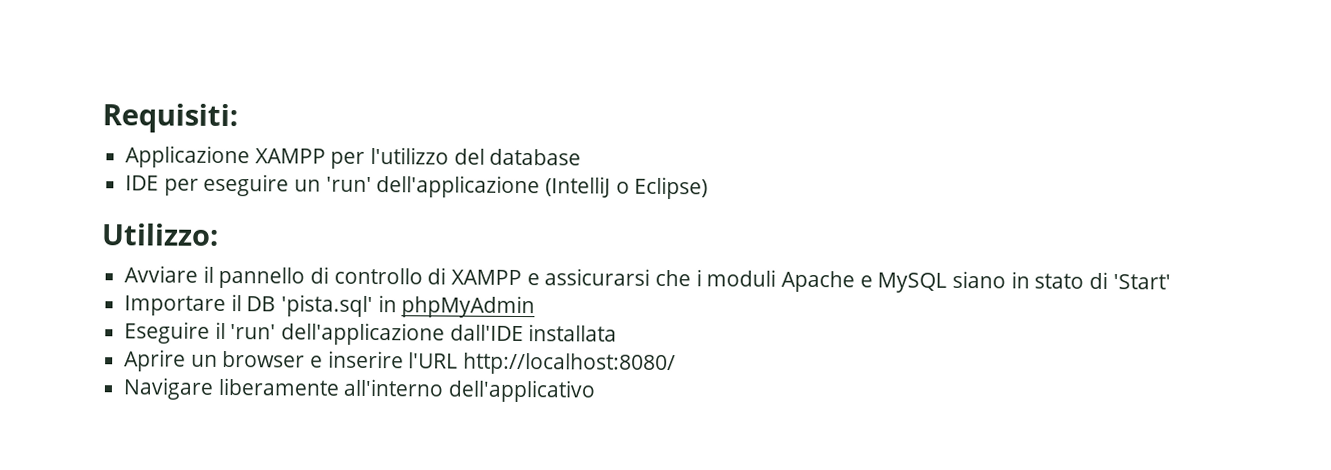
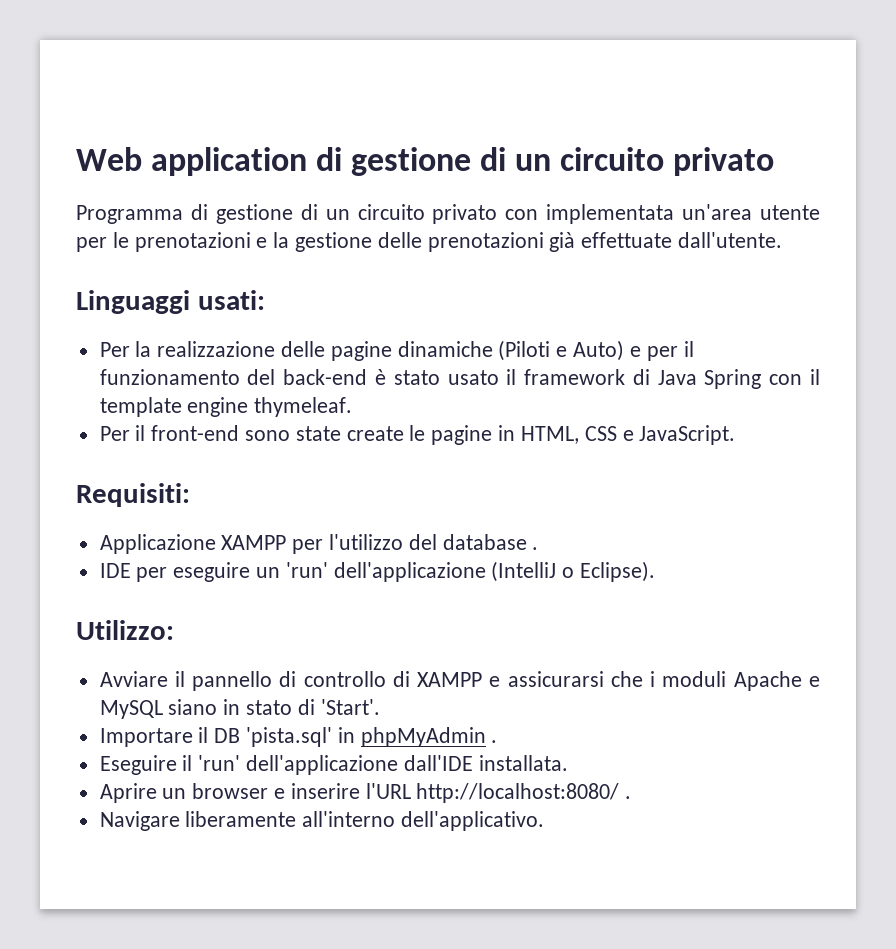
(102, 118) none -> [76,147,775,176] [76,204,820,224] [76,232,783,252] [76,290,265,314] [99,340,694,361] [99,369,821,389] [99,397,353,417] [99,425,736,445] Web application di gestione di un circuito privato // Programma di gestione di un circuito privato con implementata un'area utente per le prenotazioni e la gestione delle prenotazioni già effettuate dall'utente. // Linguaggi usati: // Per la realizzazione delle pagine dinamiche (Piloti e Auto) e per il funzionamento del back-end è stato usato il framework di Java Spring con il template engine thymeleaf. // Per il front-end sono state create le pagine in HTML, CSS e JavaScript. //
(582, 157) none -> [532,547,539,550] .
[634,176,709,200] Eclipse) -> [580,561,656,582] Eclipse).
[1112,274,1171,290] 'Start' -> [320,699,380,715] 'Start'.
(536, 307) none -> [491,740,498,743] .
[528,324,618,342] installata -> [478,755,568,771] installata.
(677, 364) none -> [625,796,632,799] .
[448,379,597,403] dell'applicativo -> [401,811,545,831] dell'applicativo.

